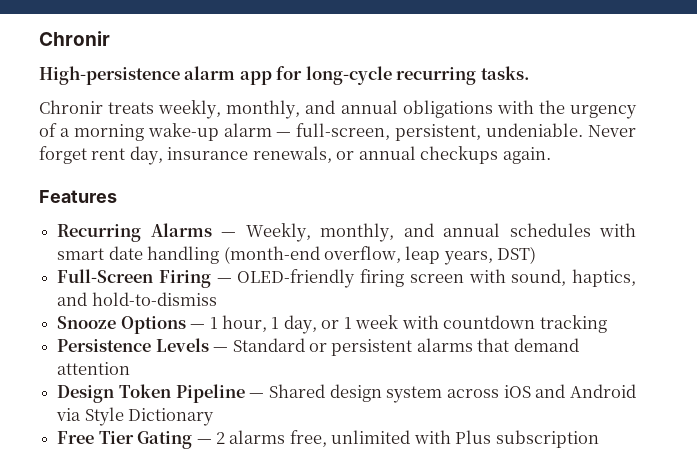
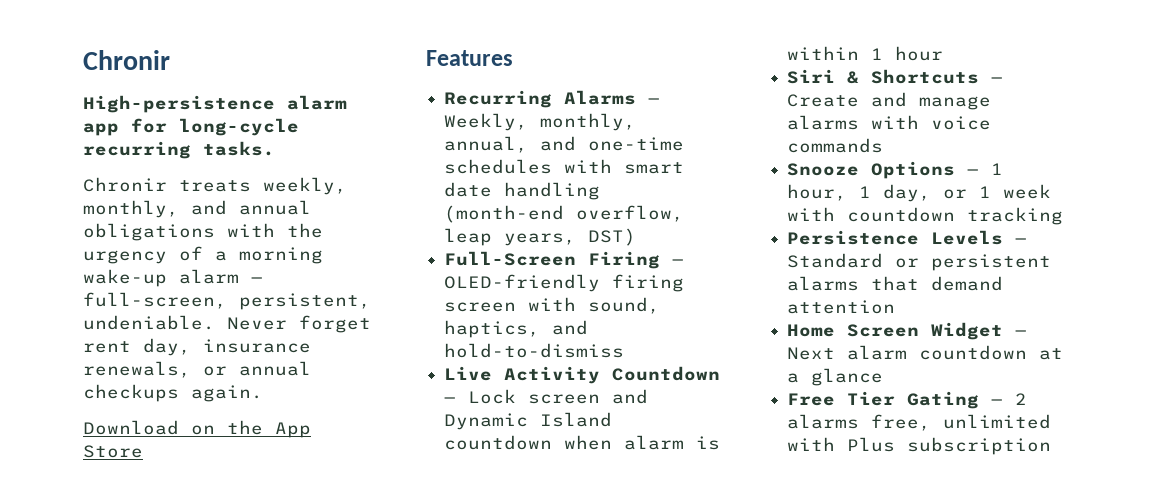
(551, 155) none -> [83,420,311,438] [83,445,143,458] // Download on the App Store
[403,223,501,237] and annual -> [444,136,685,153] annual, and one-time
(217, 299) none -> [444,366,721,384] [444,389,649,404] [444,412,613,430] [444,435,721,450] [787,46,944,61] [787,69,1004,84] [787,92,992,110] [787,115,992,130] [787,138,884,153] // Live Activity Countdown — Lock screen and Dynamic Island countdown when alarm is within 1 hour // Siri & Shortcuts — Create and manage alarms with voice commands
[57,384,637,403] [56,407,215,426] Design Token Pipeline — Shared design system across iOS and Android via Style Dictionary -> [787,322,1028,340] [787,345,1064,360] [787,368,884,386] Home Screen Widget — Next alarm countdown at a glance

